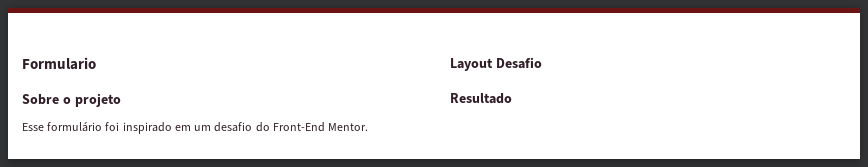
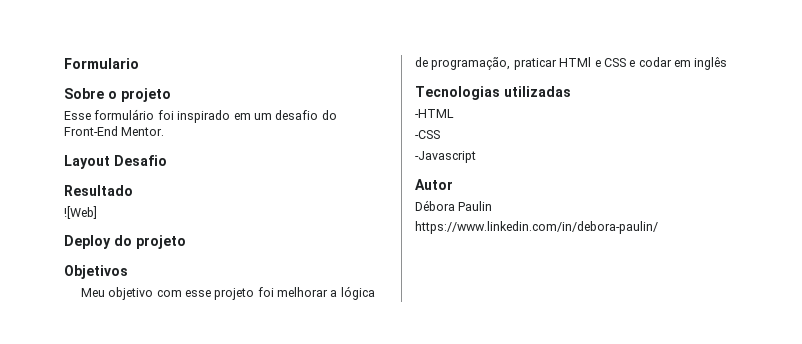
(512, 98) none -> [64,206,97,219] [64,235,186,249] [64,265,128,279] [80,286,375,300] [415,57,728,70] [415,86,571,100] [415,109,454,118] [415,130,440,139] [415,151,476,163] [415,179,453,190] [415,200,493,211] [415,221,658,234] // ![Web] // Deploy do projeto // Objetivos // Meu objetivo com esse projeto foi melhorar a lógica de programação, praticar HTMl e CSS e codar em inglês // Tecnologias utilizadas // -HTML // -CSS // -Javascript // Autor // Débora Paulin // https://www.linkedin.com/in/debora-paulin/

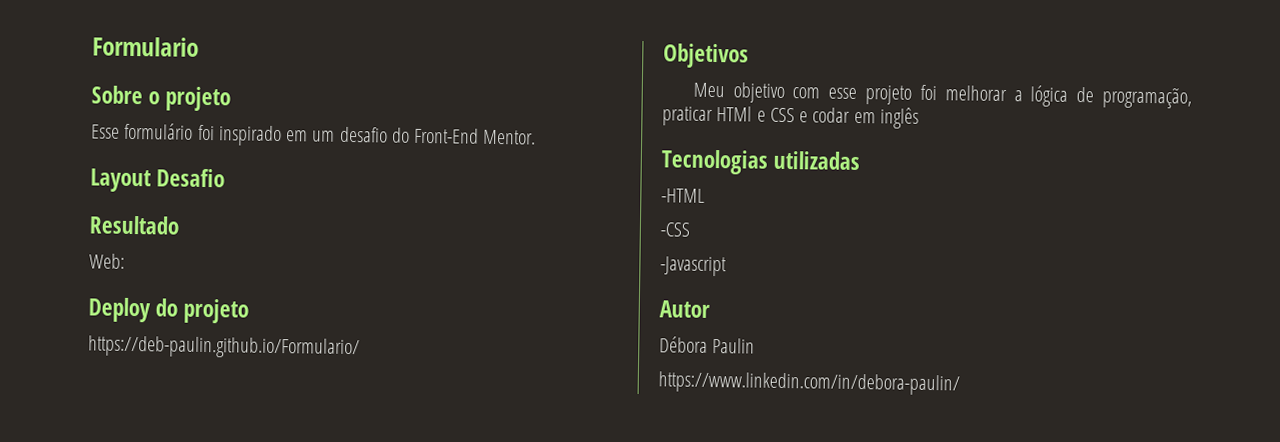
[64,206,97,219] ![Web] -> [89,253,125,269] Web:
(186, 242) none -> [88,335,360,360] // https://deb-paulin.github.io/Formulario/

